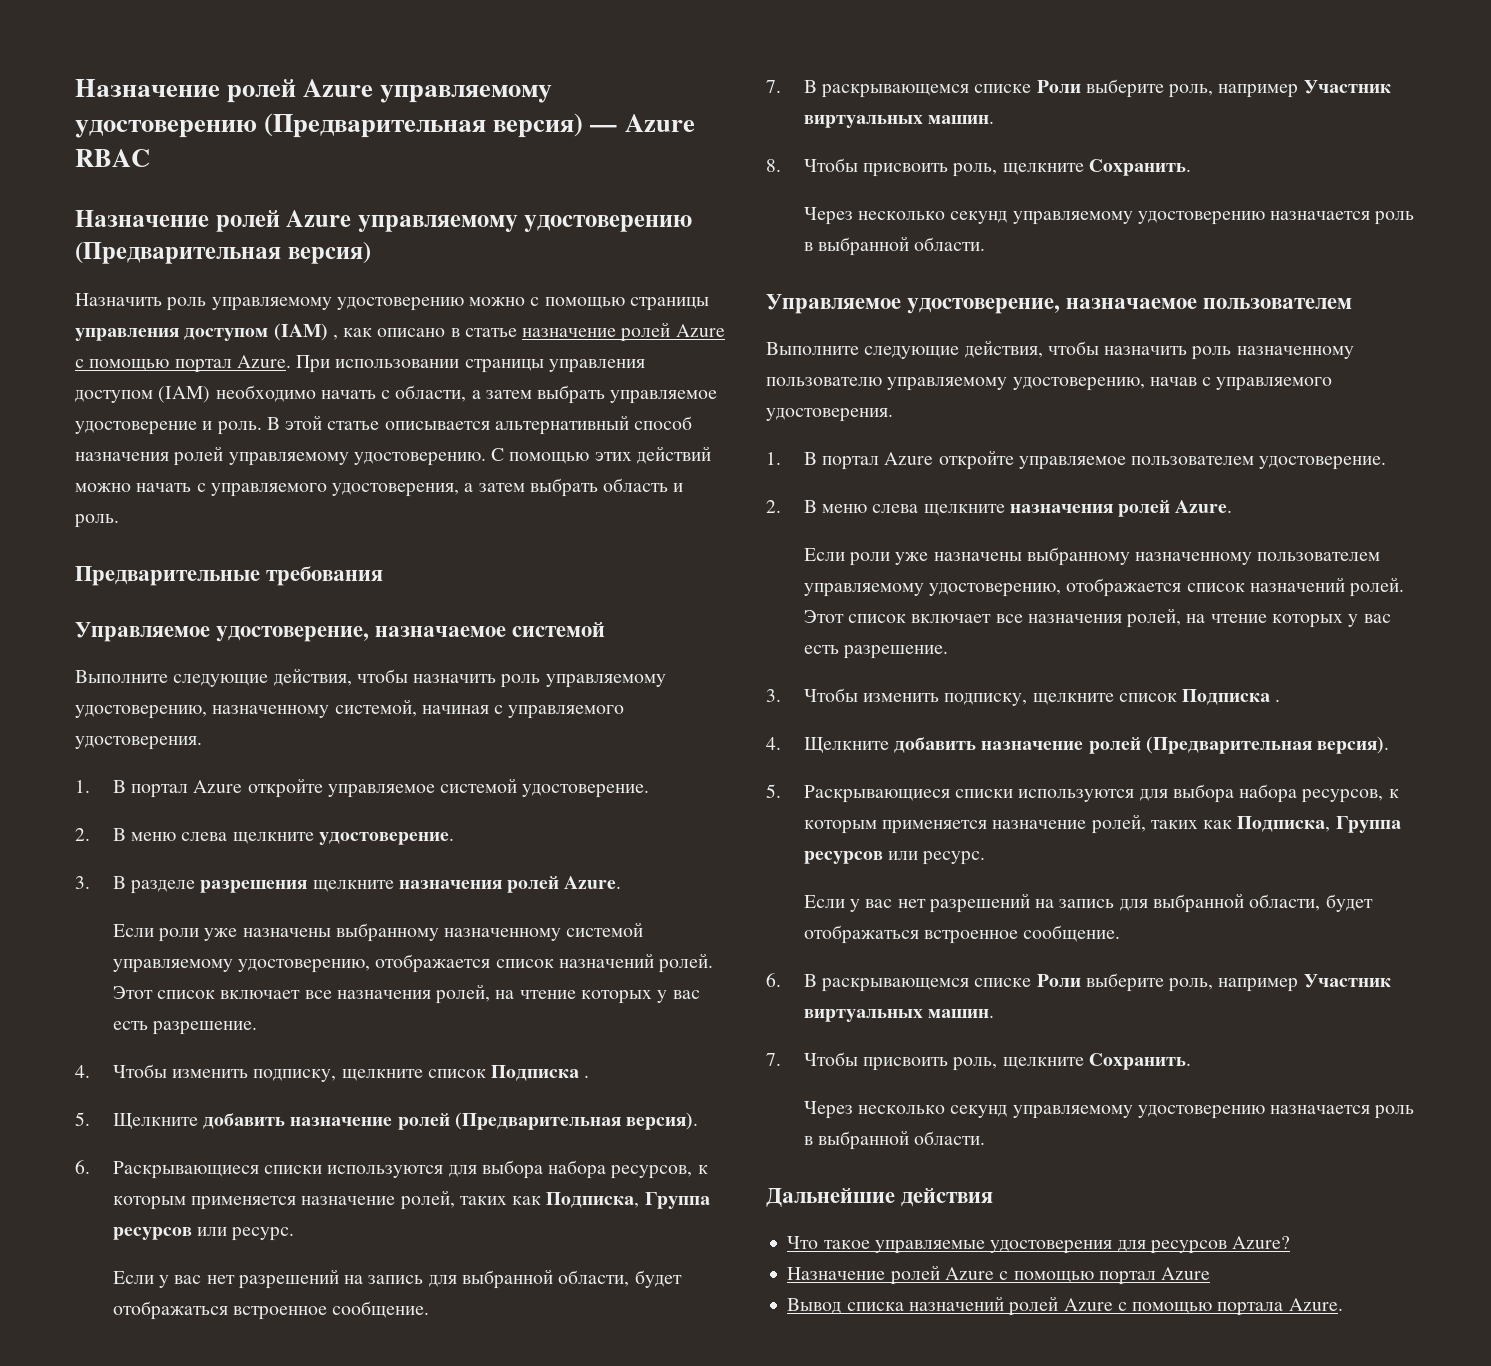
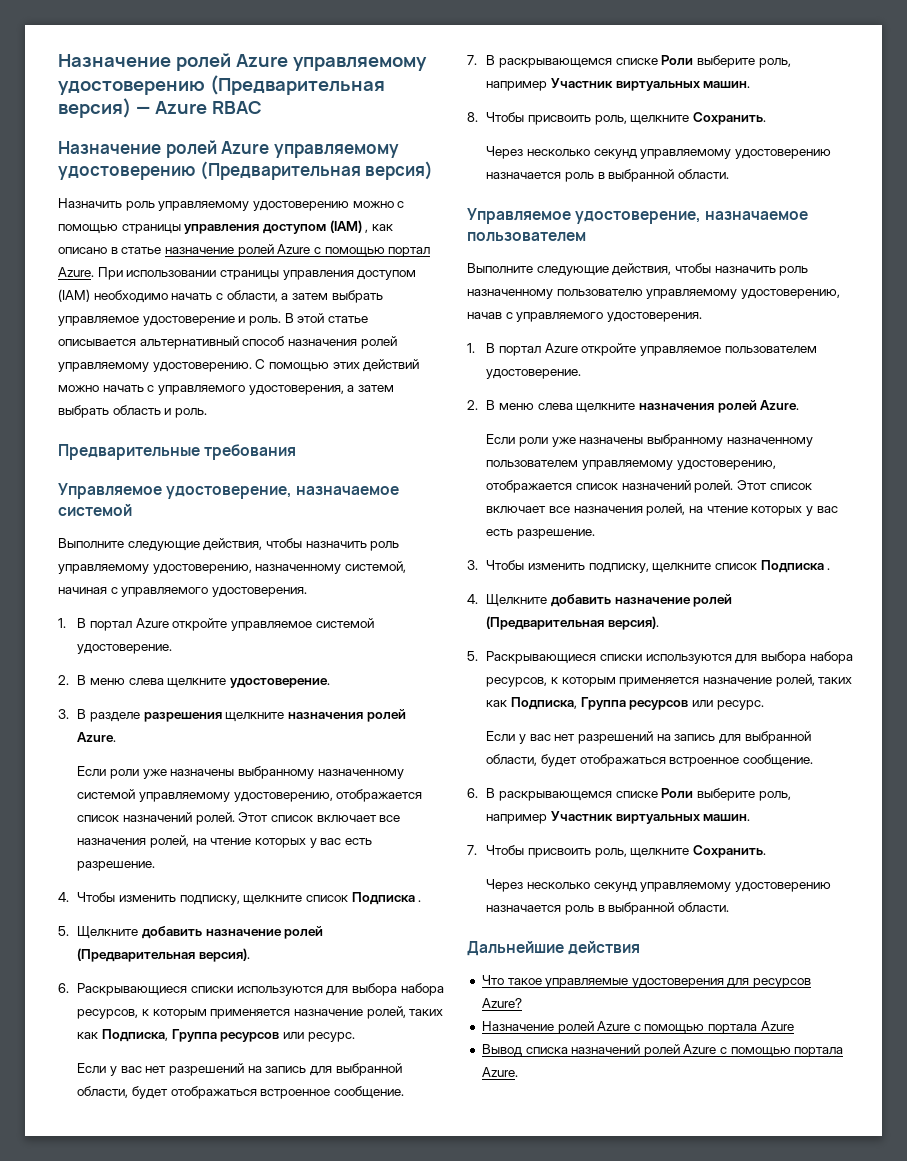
[1098,1271,1156,1285] портал -> [708,1024,758,1034] портала

